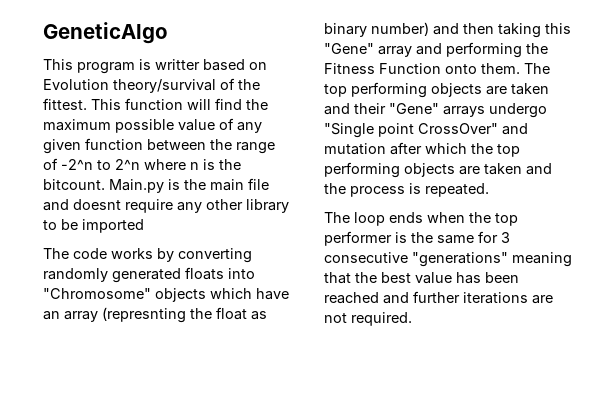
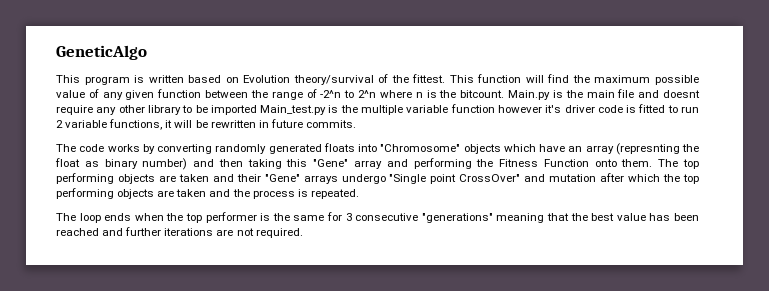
[155,59,200,70] writter -> [148,75,184,83] written
(144, 226) none -> [260,104,699,115] [56,119,356,130] Main_test.py is the multiple variable function however it's driver code is fitted to run 2 variable functions, it will be rewritten in future commits.

